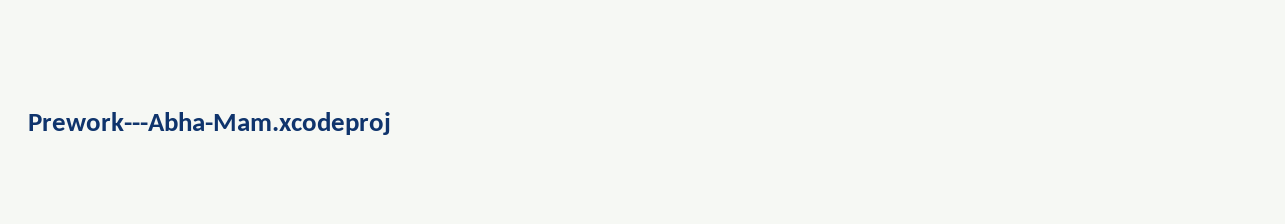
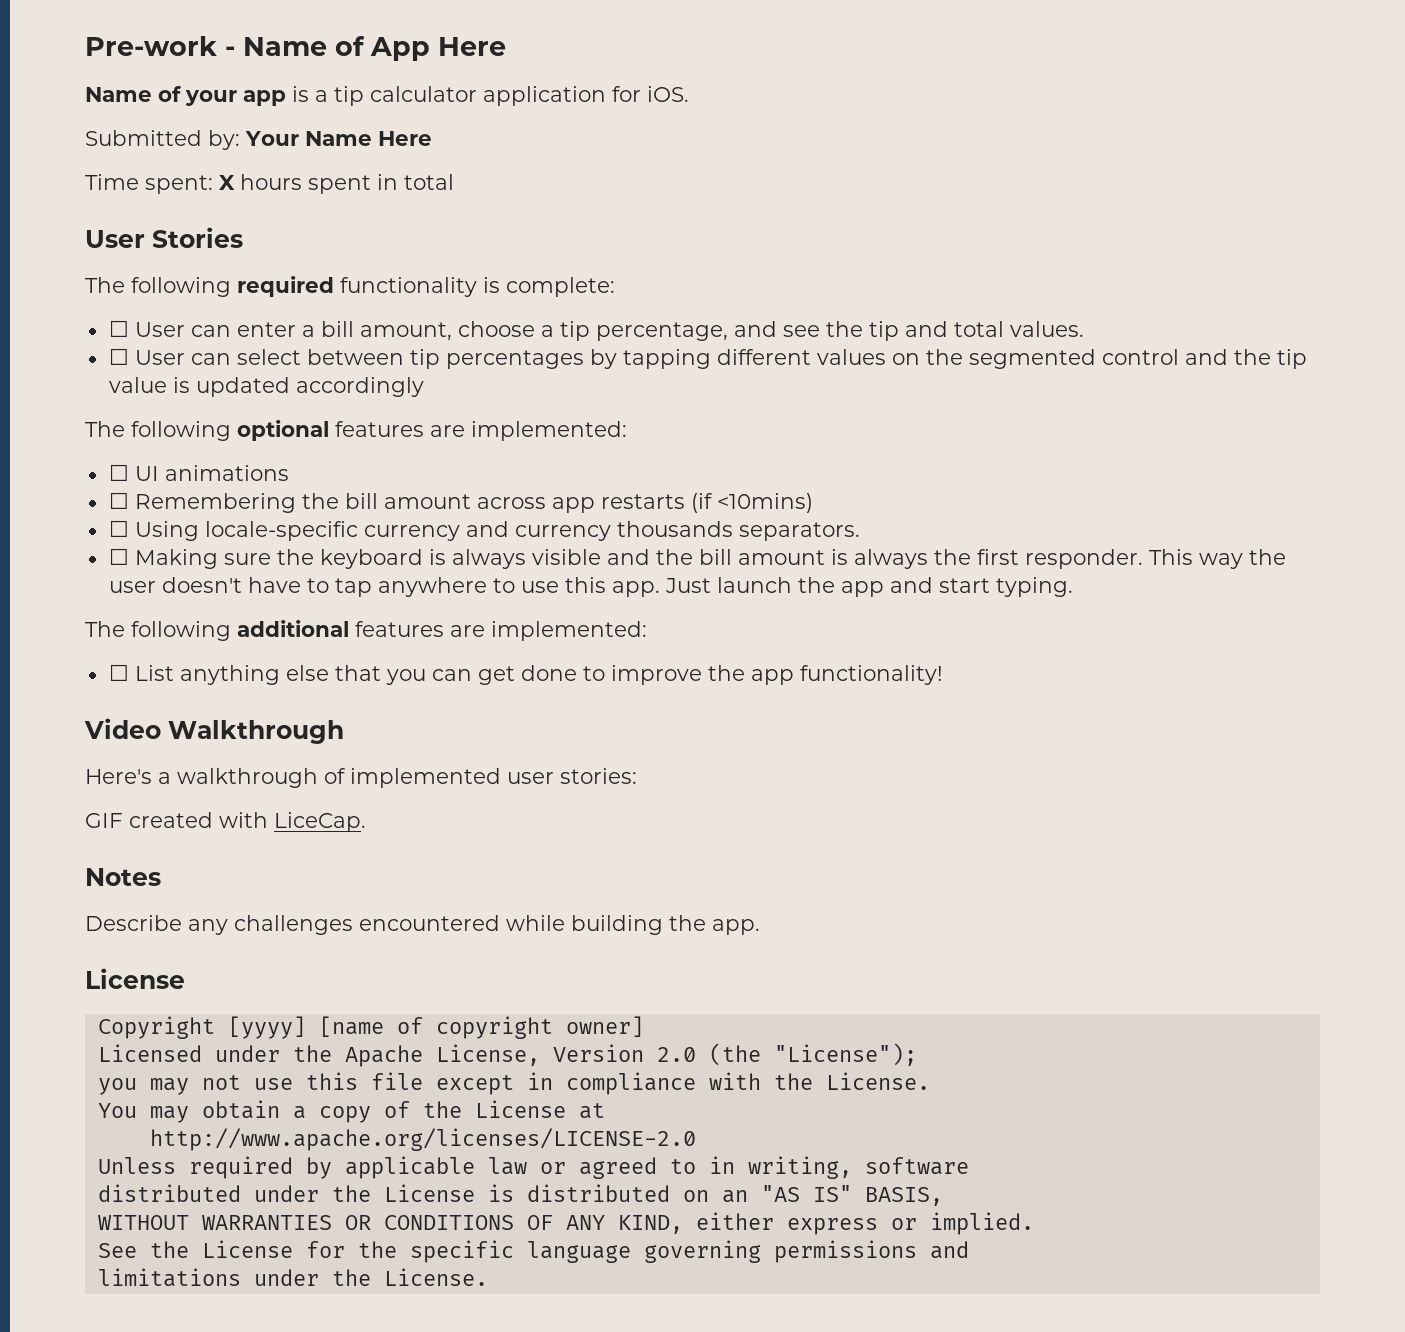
[28,112,391,135] Prework---Abha-Mam.xcodeproj -> [85,36,506,61] [85,86,689,106] [85,130,432,150] [85,174,454,194] [85,227,243,248] [85,276,615,297] [108,320,1084,341] [108,348,1307,369] [108,377,424,397] [85,420,627,441] [108,464,289,481] [108,492,813,513] [108,520,860,541] [108,548,1286,569] [108,577,1073,597] [85,620,647,641] [108,664,943,685] [84,718,344,744] [85,768,637,788] [85,812,366,832] [85,868,161,886] [85,915,760,935] [85,968,185,989] [97,1016,644,1039] [97,1043,917,1067] [97,1072,930,1095] [97,1100,605,1123] [149,1128,696,1151] [97,1156,969,1179] [97,1184,943,1206] [97,1212,1034,1235] [97,1240,969,1263] [97,1268,488,1287] Pre-work - Name of App Here // Name of your app is a tip calculator application for iOS. // Submitted by: Your Name Here // Time spent: X hours spent in total // User Stories // The following required functionality is complete: // ☐ User can enter a bill amount, choose a tip percentage, and see the tip and total values. // ☐ User can select between tip percentages by tapping different values on the segmented control and the tip value is updated accordingly // The following optional features are implemented: // ☐ UI animations // ☐ Remembering the bill amount across app restarts (if <10mins) // ☐ Using locale-specific currency and currency thousands separators. // ☐ Making sure the keyboard is always visible and the bill amount is always the first responder. This way the user doesn't have to tap anywhere to use this app. Just launch the app and start typing. // The following additional features are implemented: // ☐ List anything else that you can get done to improve the app functionality! // Video Walkthrough // Here's a walkthrough of implemented user stories: // GIF created with LiceCap. // Notes // Describe any challenges encountered while building the app. // License // Copyright [yyyy] [name of copyright owner] // Licensed under the Apache License, Version 2.0 (the "License"); // you may not use this file except in compliance with the License. // You may obtain a copy of the License at // http://www.apache.org/licenses/LICENSE-2.0 // Unless required by applicable law or agreed to in writing, software // distributed under the License is distributed on an "AS IS" BASIS, // WITHOUT WARRANTIES OR CONDITIONS OF ANY KIND, either express or implied. // See the License for the specific language governing permissions and // limitations under the License.

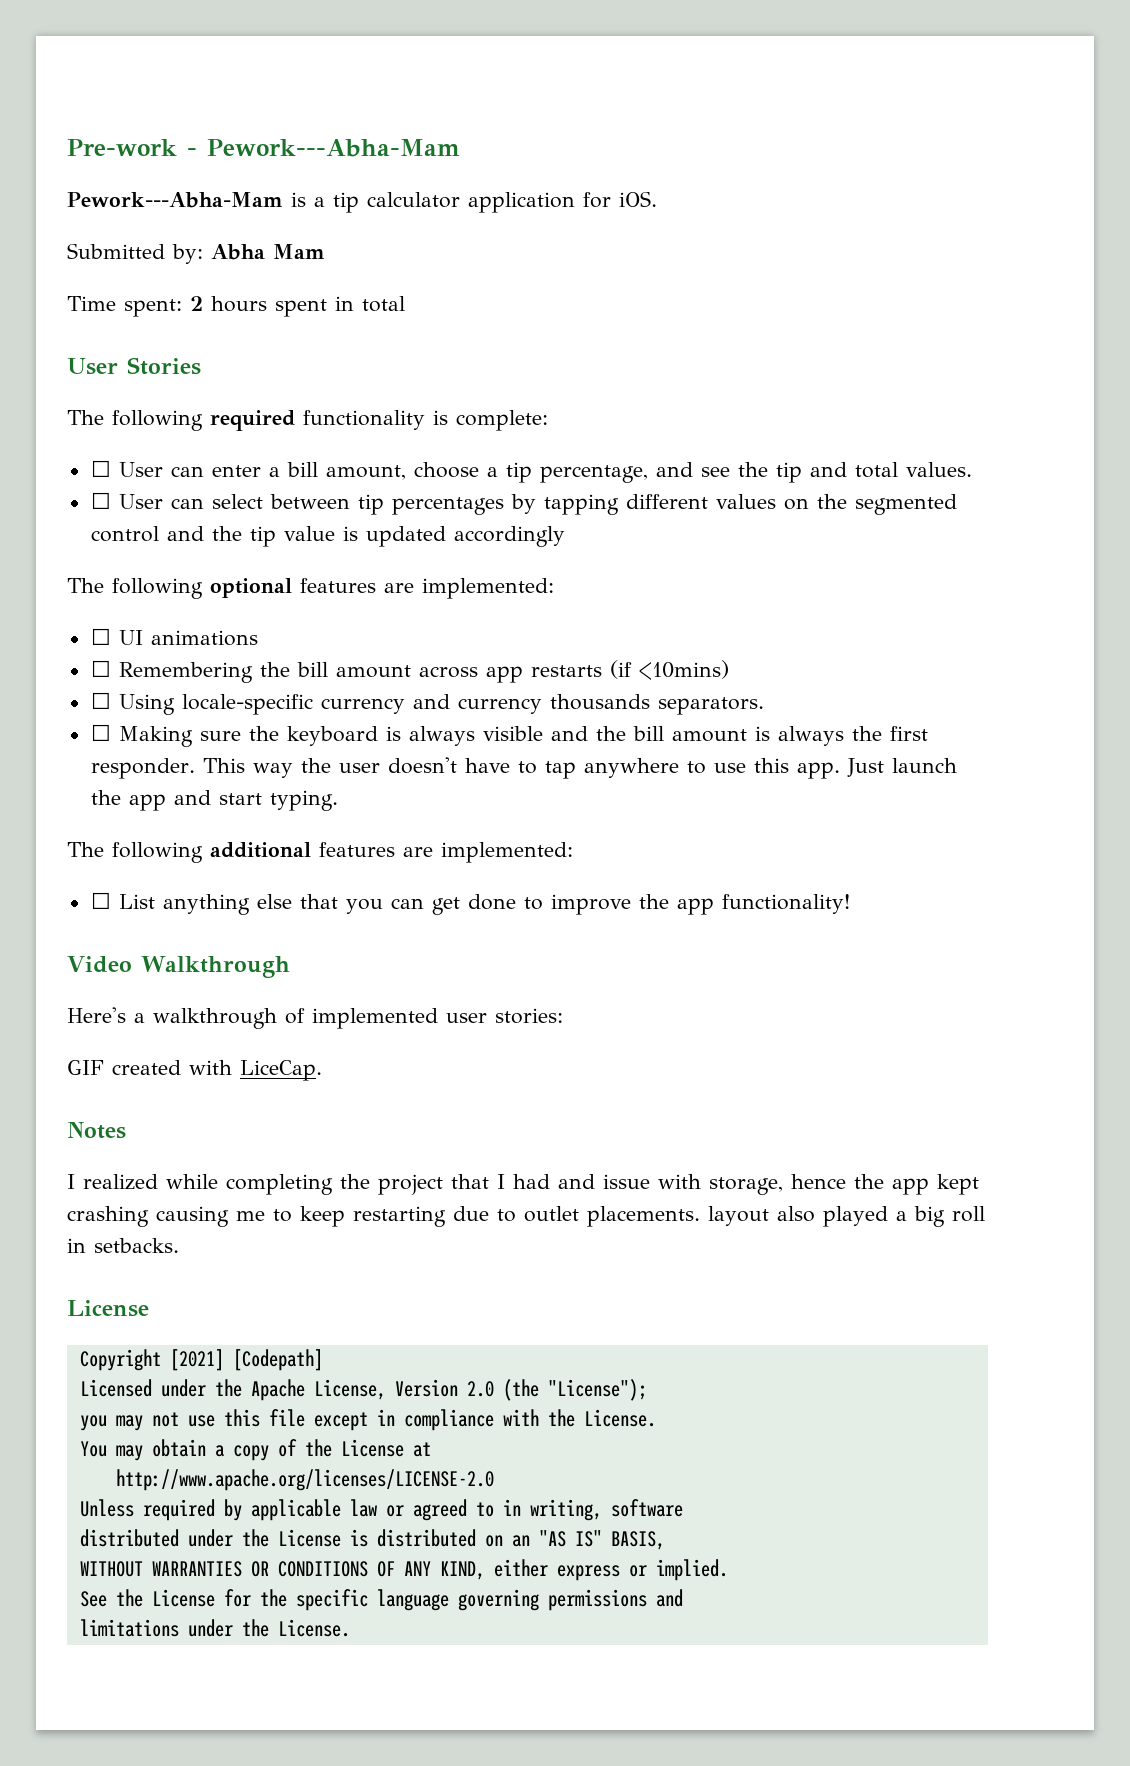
[243,36,506,61] [85,86,286,106] Name of App Here // Name of your app -> [207,139,460,157] [67,192,283,208] Pework---Abha-Mam // Pework---Abha-Mam
[245,131,432,146] Your Name Here -> [211,244,325,260] Abha Mam
[219,175,235,190] X -> [190,296,203,311] 2
[85,915,760,935] [85,968,185,989] [97,1016,644,1039] Describe any challenges encountered while building the app. // License // Copyright [yyyy] [name of copyright owner] -> [67,1174,979,1195] [67,1206,985,1227] [67,1238,179,1253] [67,1300,149,1317] [79,1349,323,1371] I realized while completing the project that I had and issue with storage, hence the app kept crashing causing me to keep restarting due to outlet placements. layout also played a big roll in setbacks. // License // Copyright [2021] [Codepath]

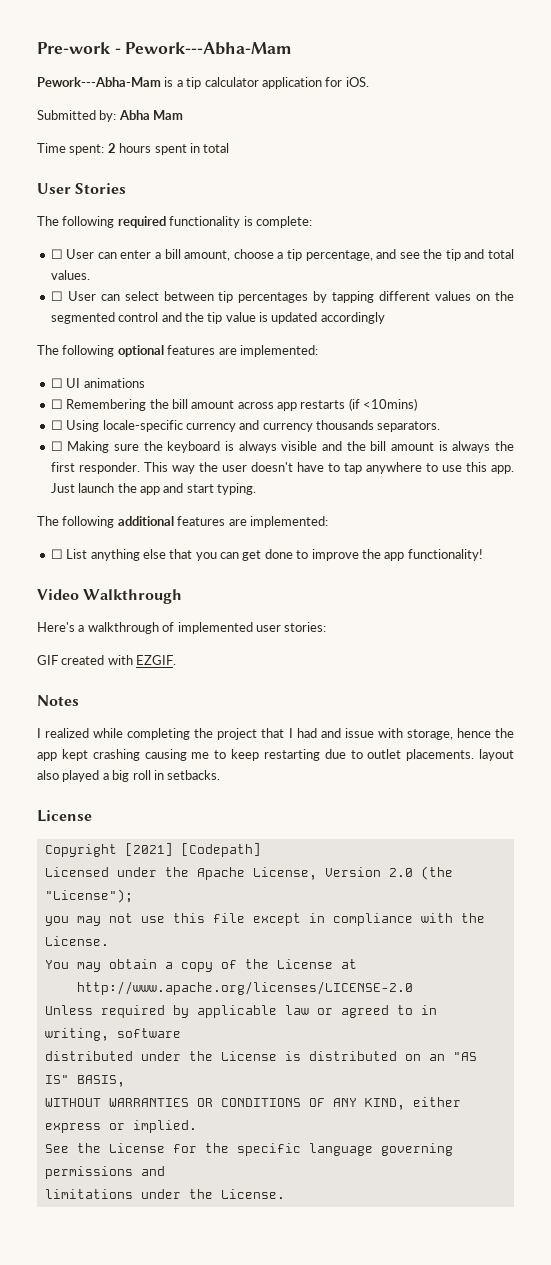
[240,1060,322,1081] LiceCap. -> [136,655,177,665] EZGIF.

